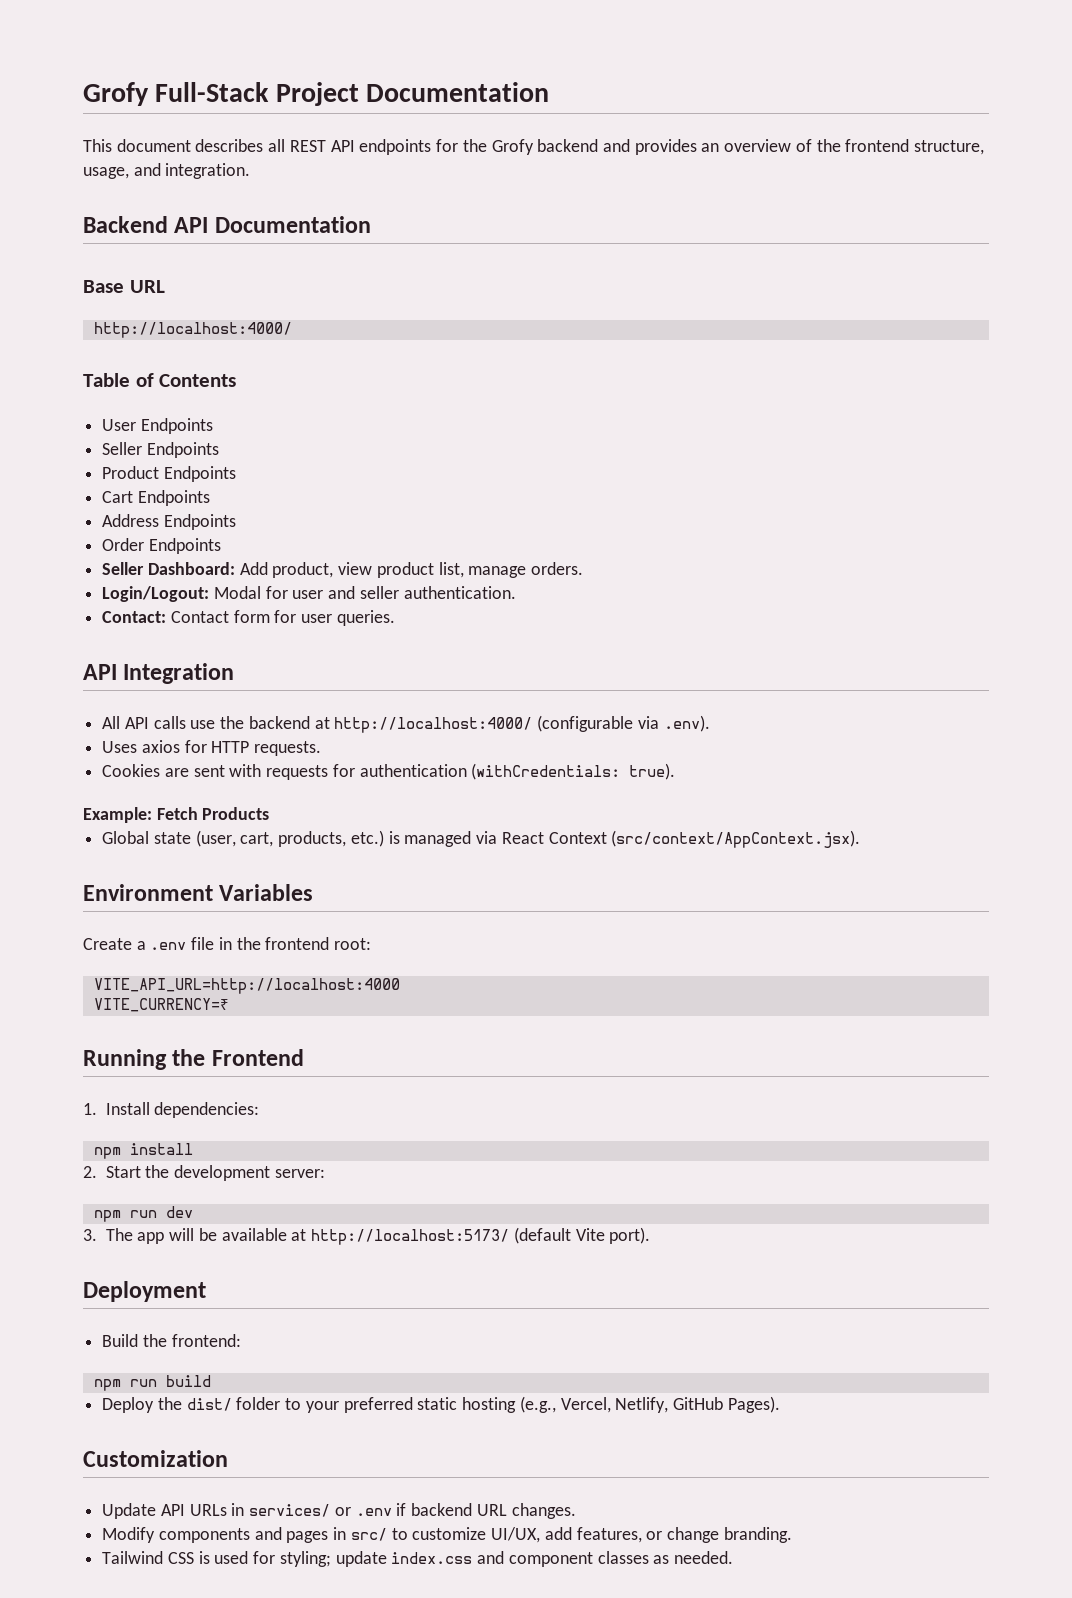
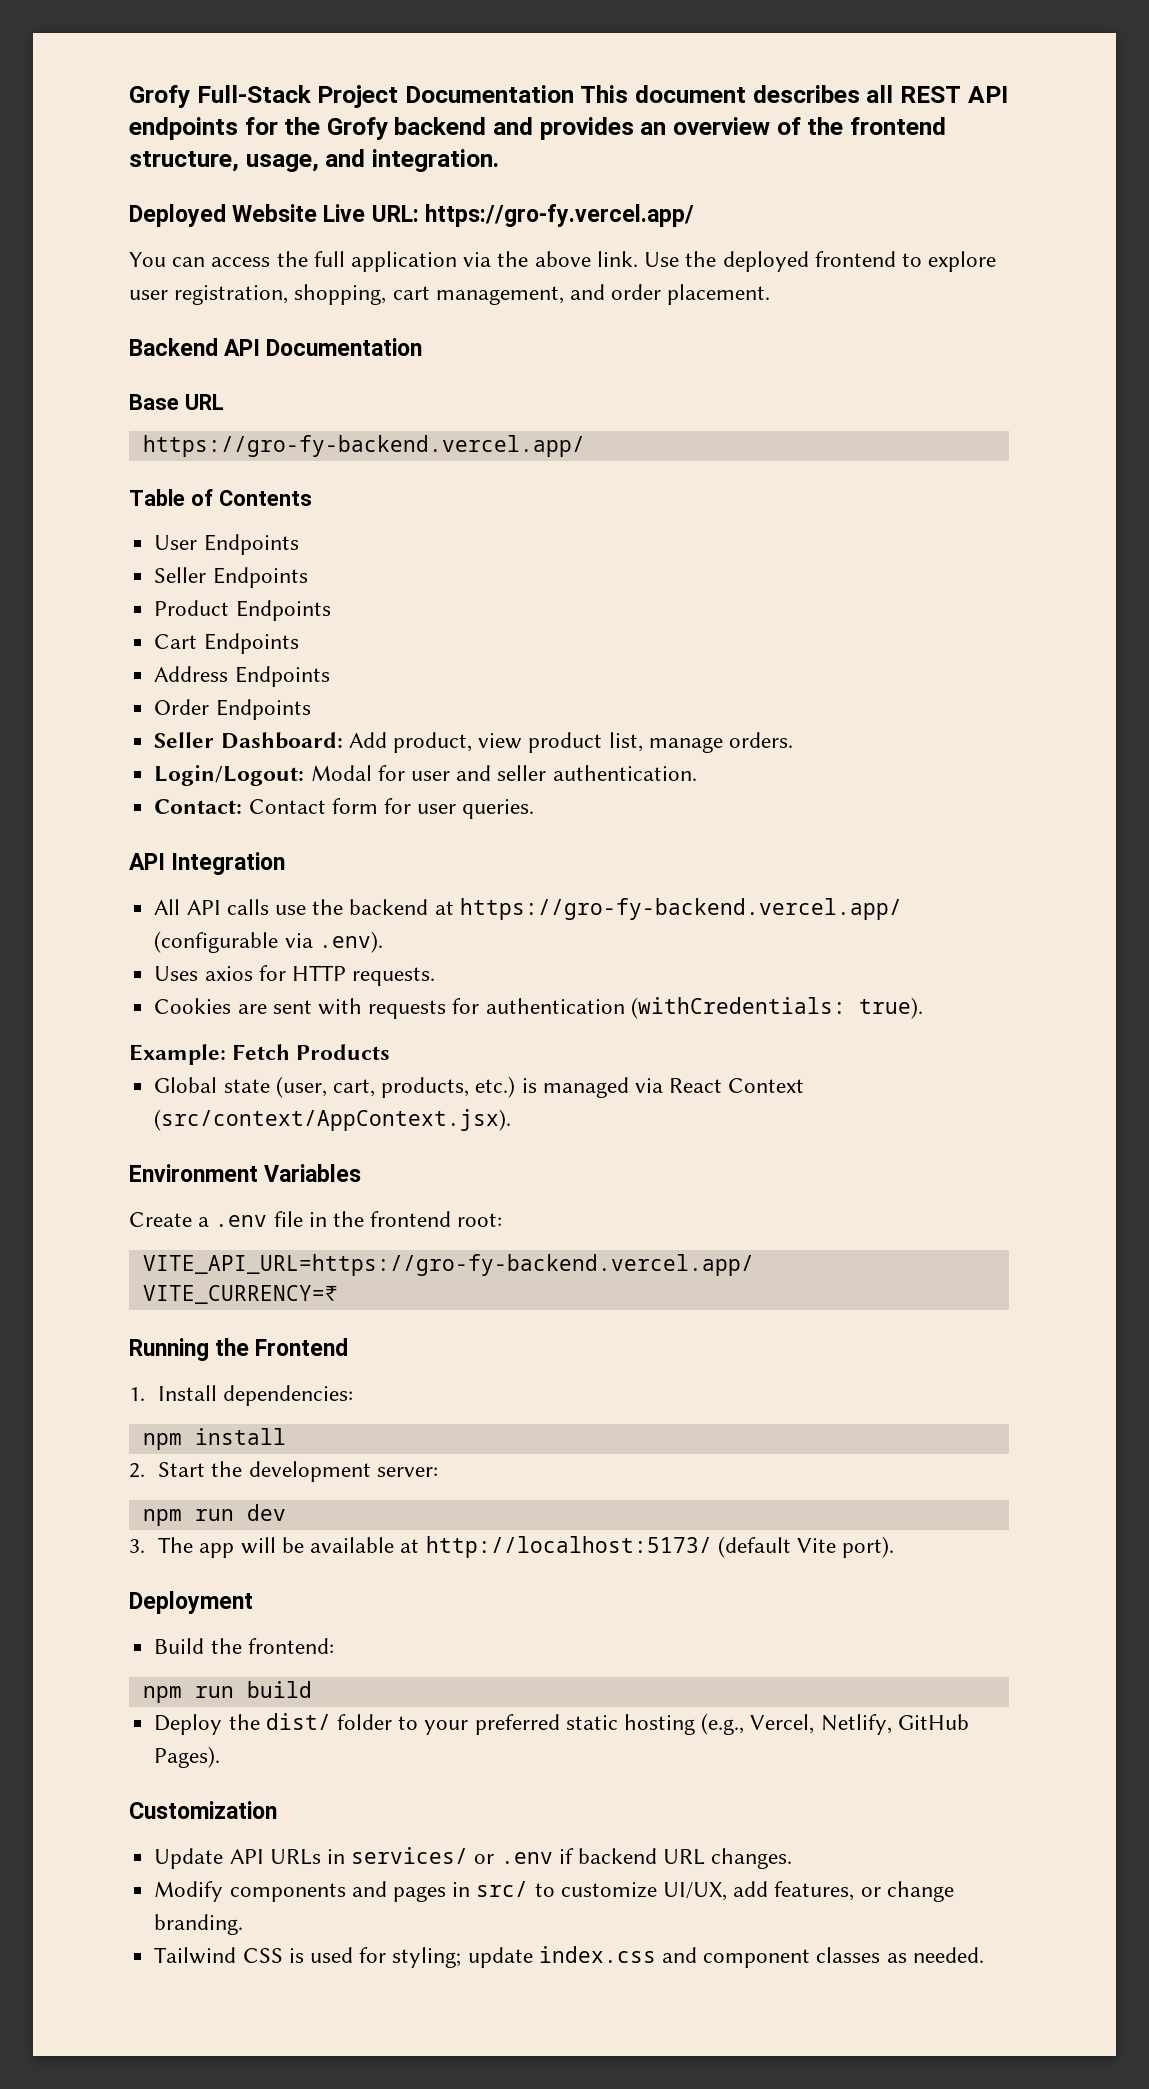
(550, 92) // -> (574, 94) none
(251, 171) none -> [129,204,694,227] [129,251,997,272] [129,284,771,305] // Deployed Website Live URL: https://gro-fy.vercel.app/ // You can access the full application via the above link. Use the deployed frontend to explore user registration, shopping, cart management, and order placement.
[93,322,292,338] http://localhost:4000/ -> [142,435,585,457] https://gro-fy-backend.vercel.app/
[334,717,533,733] http://localhost:4000/ -> [459,898,902,920] https://gro-fy-backend.vercel.app/
[93,978,400,994] VITE_API_URL=http://localhost:4000 -> [142,1254,754,1276] VITE_API_URL=https://gro-fy-backend.vercel.app/

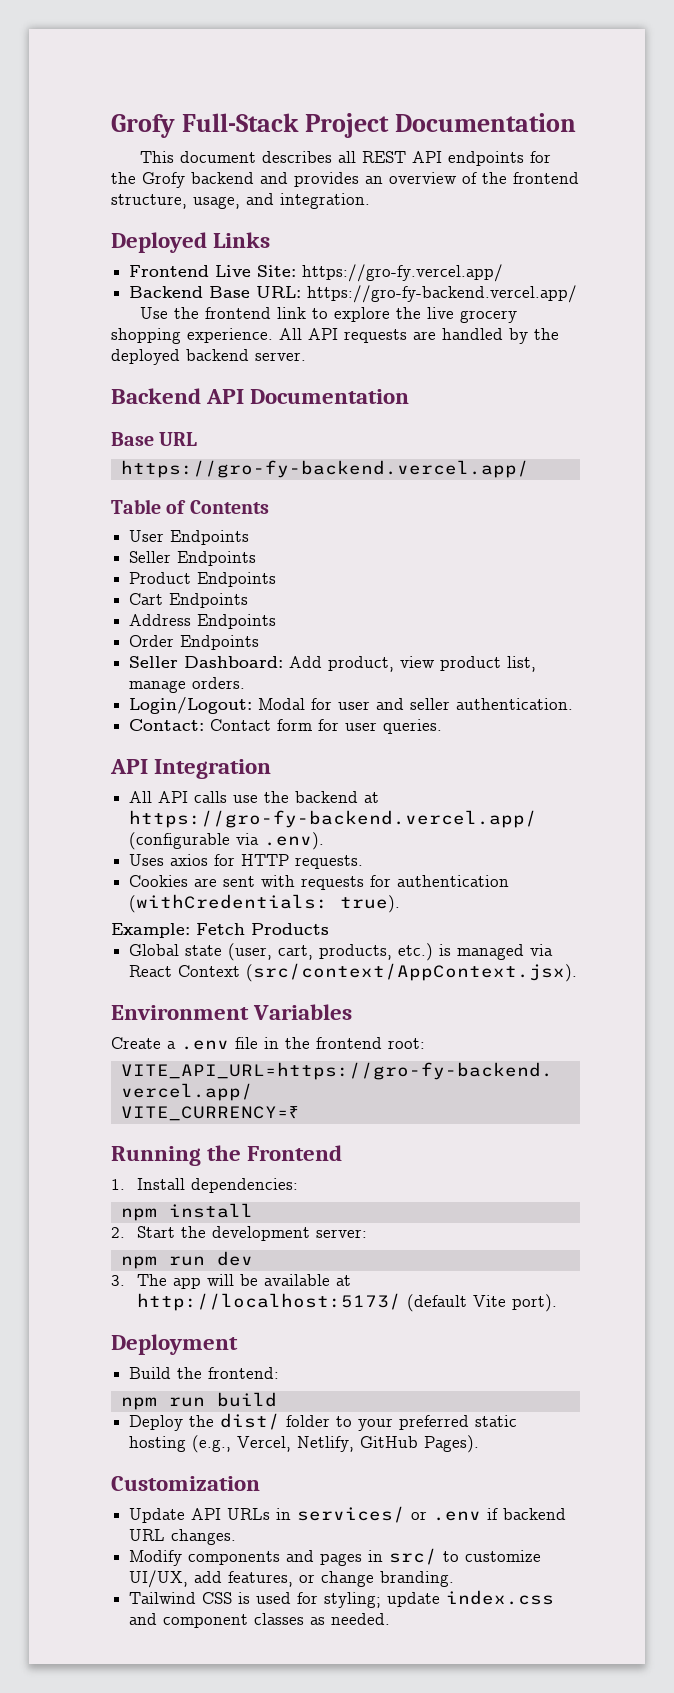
(574, 94) none -> (577, 122) //
[232,204,694,227] [129,251,997,272] [129,284,771,305] Website Live URL: https://gro-fy.vercel.app/ // You can access the full application via the above link. Use the deployed frontend to explore user registration, shopping, cart management, and order placement. -> [213,232,271,248] [129,264,504,282] [129,285,578,303] [140,307,518,323] [111,328,559,344] [111,349,306,365] Links // Frontend Live Site: https://gro-fy.vercel.app/ // Backend Base URL: https://gro-fy-backend.vercel.app/ // Use the frontend link to explore the live grocery shopping experience. All API requests are handled by the deployed backend server.

